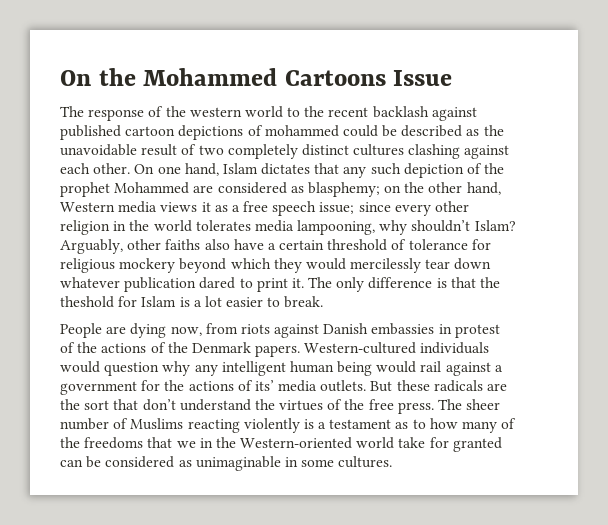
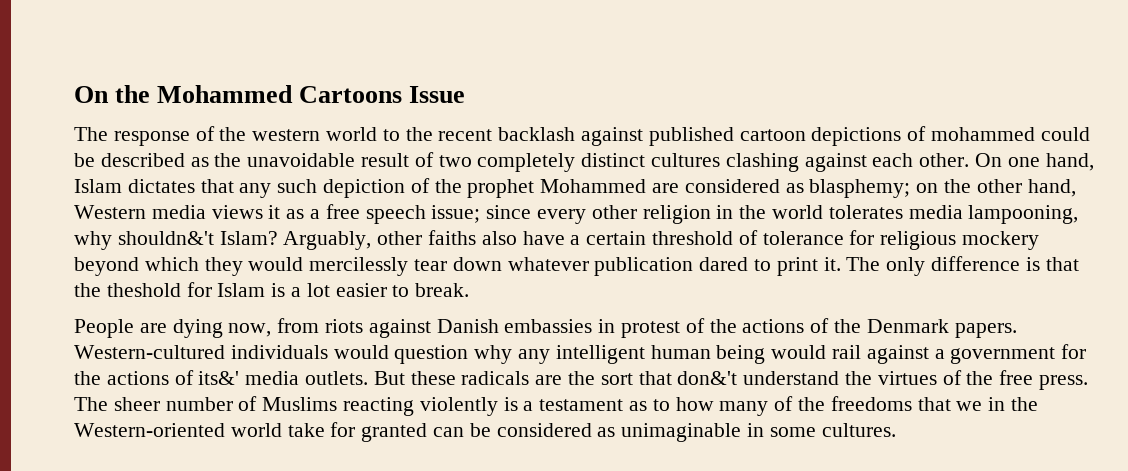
[411,220,471,232] shouldn’t -> [117,231,214,245] shouldn&'t
[254,380,274,391] its’ -> [198,371,240,385] its&'
[142,399,176,411] don’t -> [677,371,738,385] don&'t

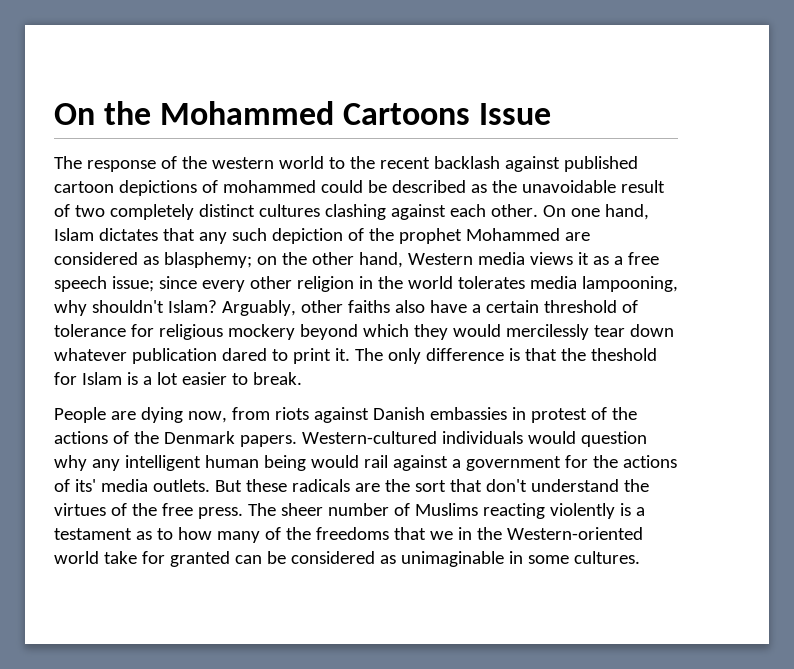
[117,231,214,245] shouldn&'t -> [91,300,164,313] shouldn't
[198,371,240,385] its&' -> [74,479,96,492] its'
[677,371,738,385] don&'t -> [485,479,527,492] don't

